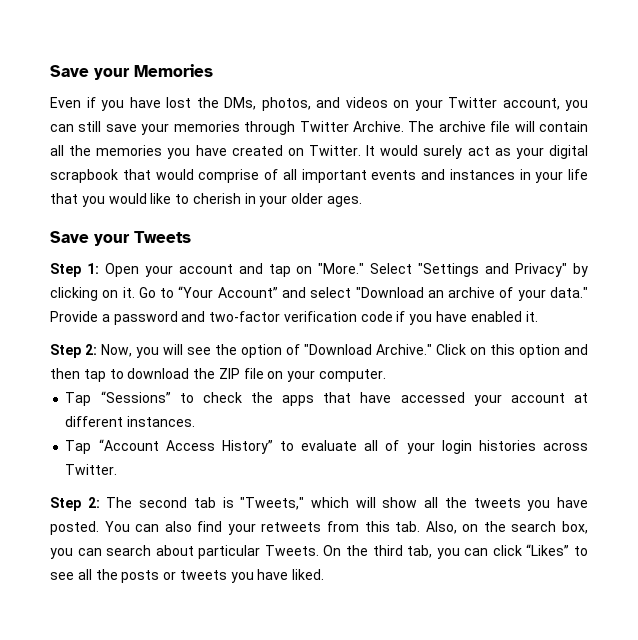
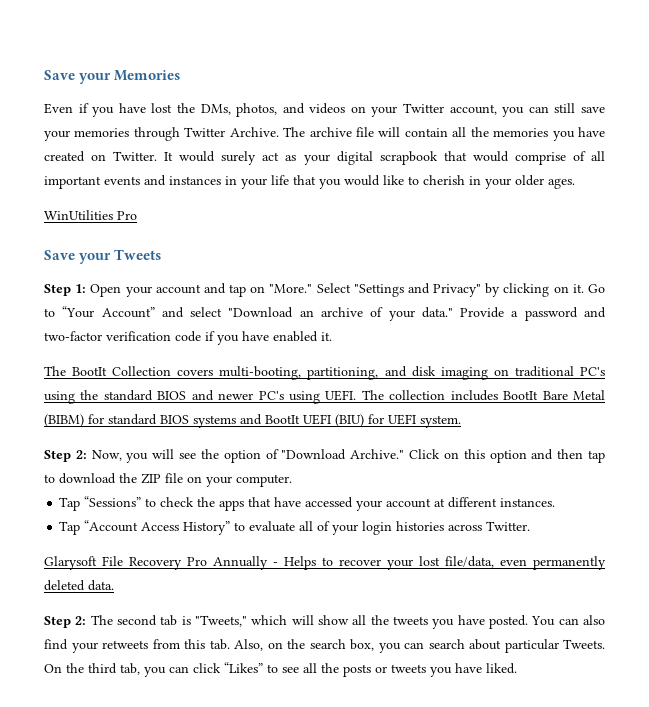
(363, 201) none -> [44,210,137,220] // WinUtilities Pro
(538, 316) none -> [44,366,605,380] [44,390,606,404] [44,414,461,428] // The BootIt Collection covers multi-booting, partitioning, and disk imaging on traditional PC's using the standard BIOS and newer PC's using UEFI. The collection includes BootIt Bare Metal (BIBM) for standard BIOS systems and BootIt UEFI (BIU) for UEFI system.
(118, 469) none -> [44,556,606,570] [44,580,114,591] // Glarysoft File Recovery Pro Annually - Helps to recover your lost file/data, even permanently deleted data.

